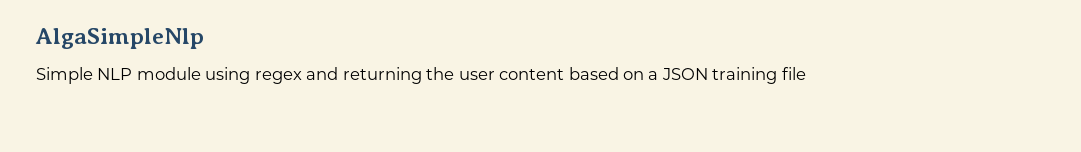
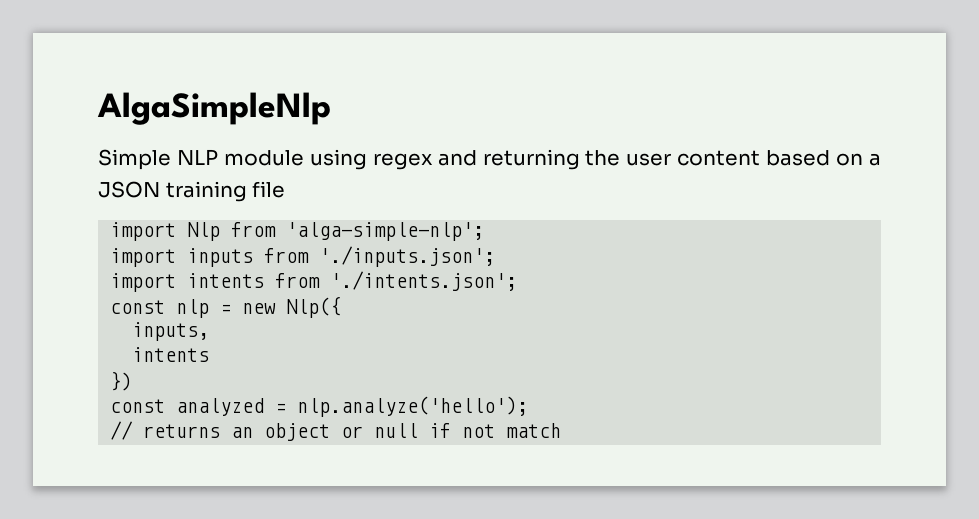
(806, 73) none -> [110,222,485,241] [110,246,496,267] [110,271,518,292] [110,296,342,318] [132,322,210,341] [132,347,210,362] [110,371,133,391] [110,396,529,417] [110,421,562,441] // import Nlp from 'alga-simple-nlp'; // import inputs from './inputs.json'; // import intents from './intents.json'; // const nlp = new Nlp({ // inputs, // intents // }) // const analyzed = nlp.analyze('hello'); // // returns an object or null if not match

